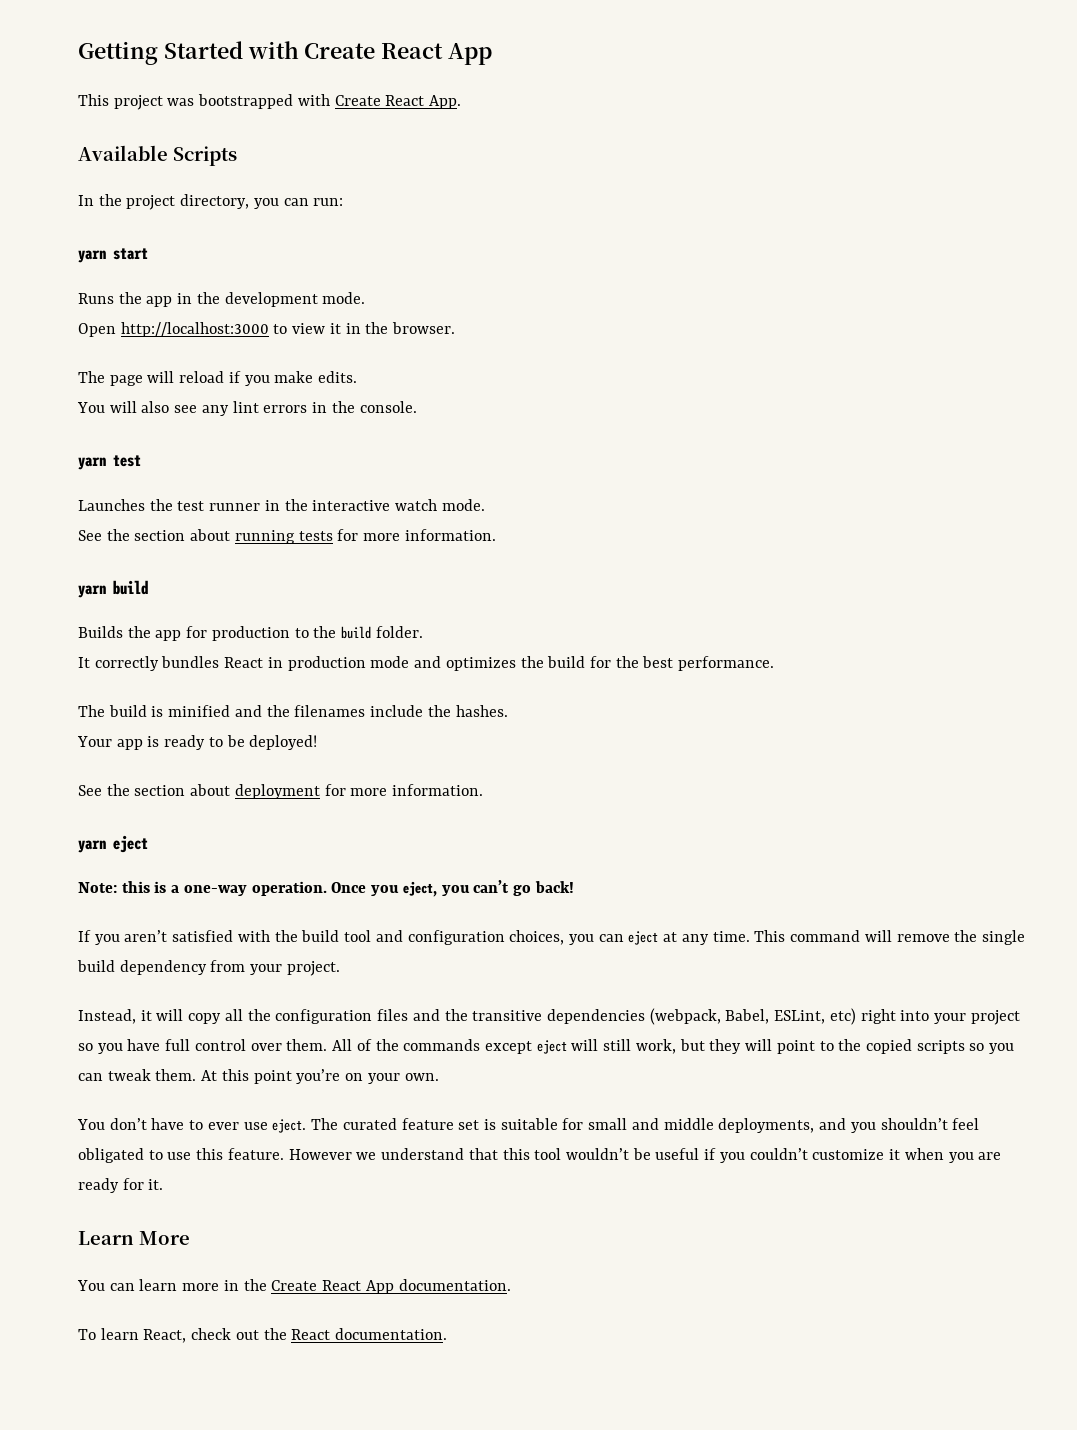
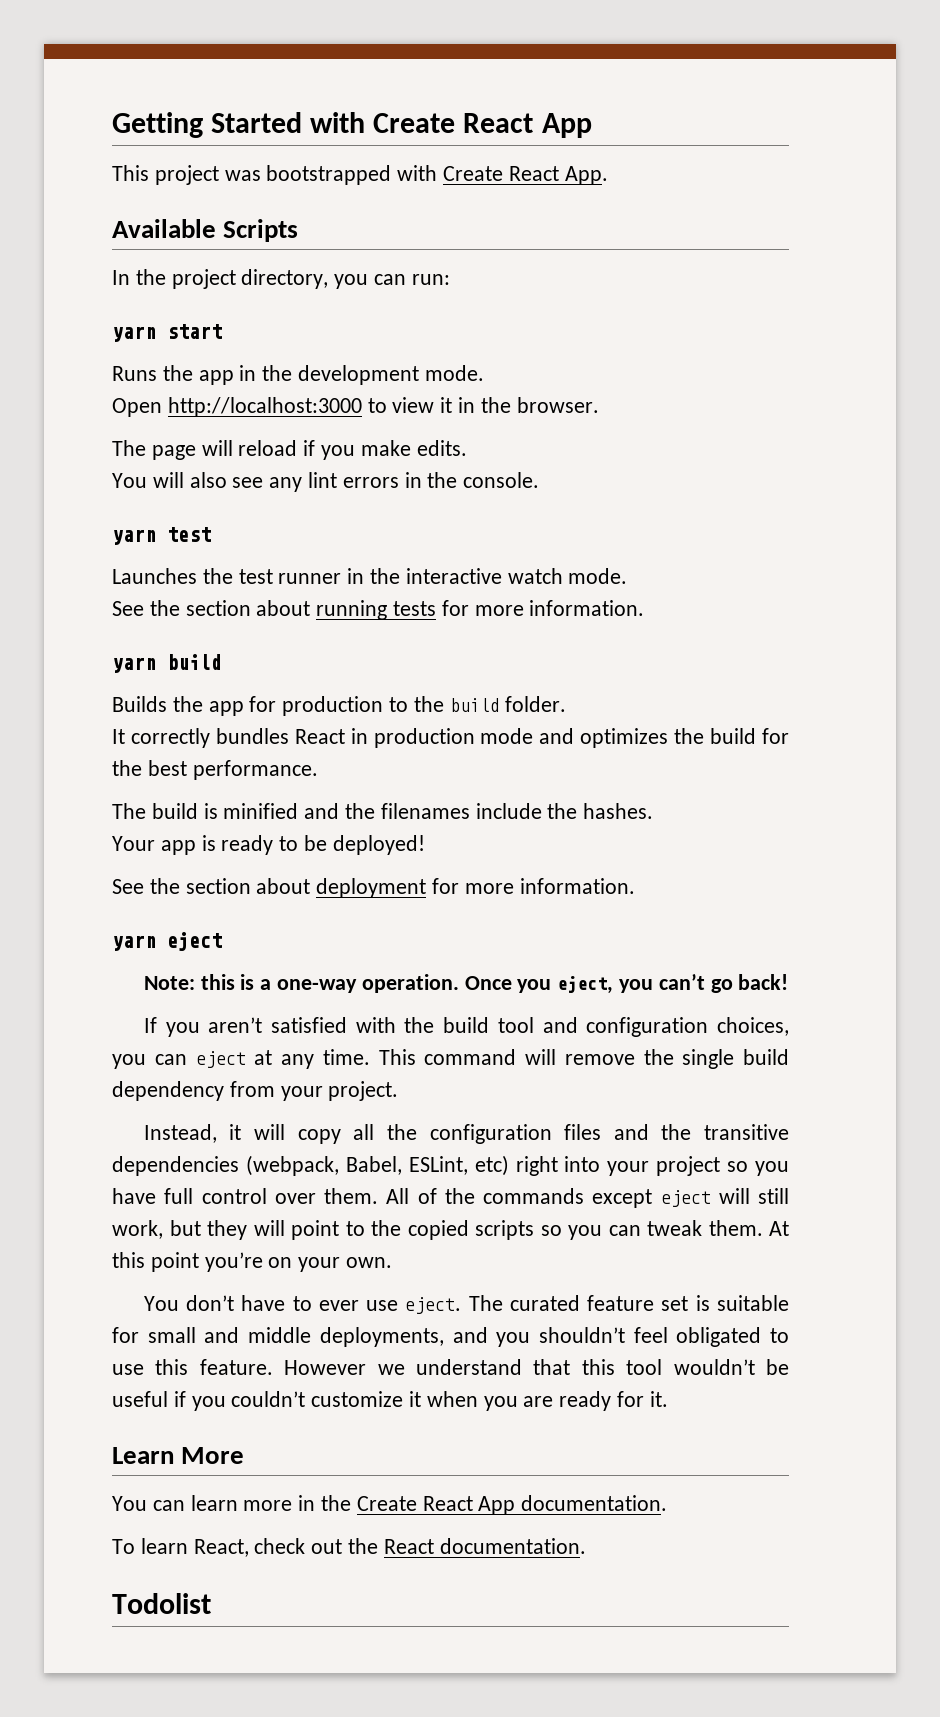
(448, 1334) none -> [112,1593,211,1614] // Todolist

